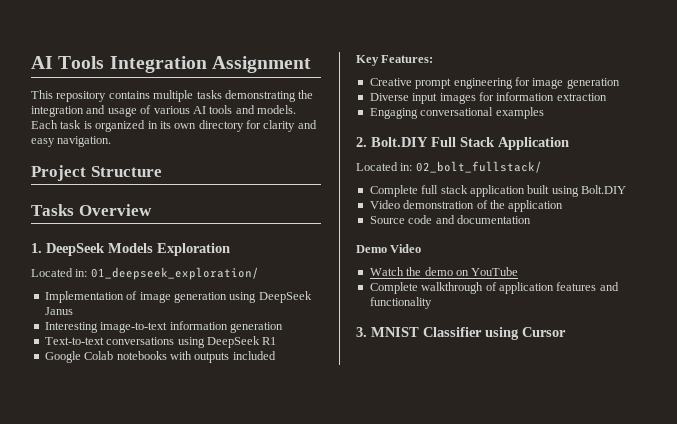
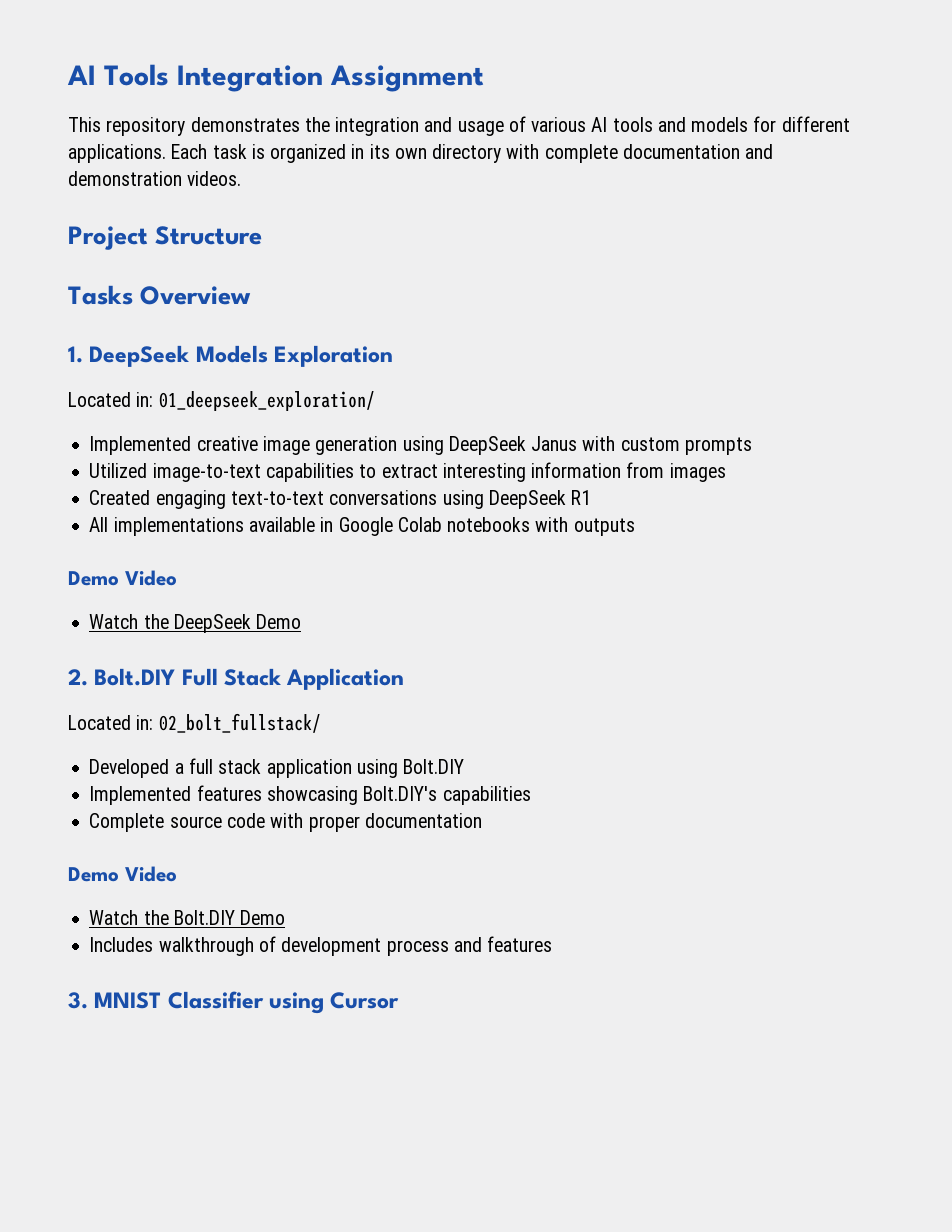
[108,90,296,102] contains multiple tasks demonstrating -> [190,117,300,132] demonstrates
[257,105,296,114] models. -> [691,116,850,132] [68,144,166,163] models for different applications.
[246,120,317,132] [31,136,112,147] for clarity and easy navigation. -> [506,144,774,163] [68,171,242,186] with complete documentation and demonstration videos.
[44,291,138,303] Implementation of -> [89,436,258,455] Implemented creative
[44,321,283,333] [44,337,104,345] // Interesting image-to-text information generation // Text-to-text -> [582,436,752,455] [89,462,726,482] [89,490,324,509] with custom prompts // Utilized image-to-text capabilities to extract interesting information from images // Created engaging text-to-text
(277, 341) none -> [89,517,334,536] All implementations available in
[232,351,276,360] [356,55,434,66] [369,77,620,89] [369,92,607,104] [369,107,544,119] included // Key Features: // Creative prompt engineering for image generation // Diverse input images for information extraction // Engaging conversational examples -> [68,570,177,586] [89,614,302,633] // Demo Video // Watch the DeepSeek Demo
[369,185,418,197] Complete -> [89,759,184,778] Developed a
[527,185,550,194] built -> (352, 768) none
[369,200,564,212] [369,215,455,224] Video demonstration of the application // Source code and -> [89,785,531,805] [89,813,360,832] Implemented features showcasing Bolt.DIY's capabilities // Complete source code with proper
[424,267,519,276] [369,282,619,294] [369,297,432,309] demo on YouTube // Complete walkthrough of application features and functionality -> [173,910,286,925] [89,936,553,956] Bolt.DIY Demo // Includes walkthrough of development process and features

